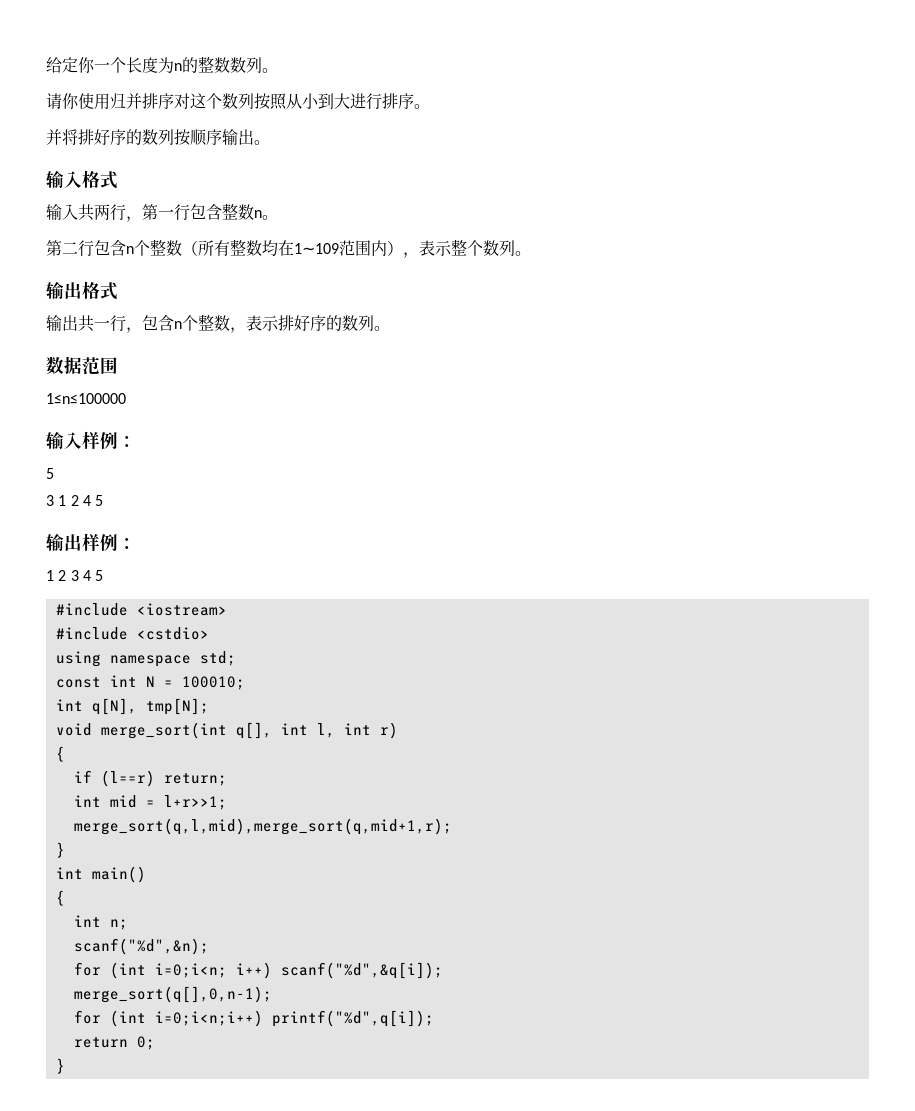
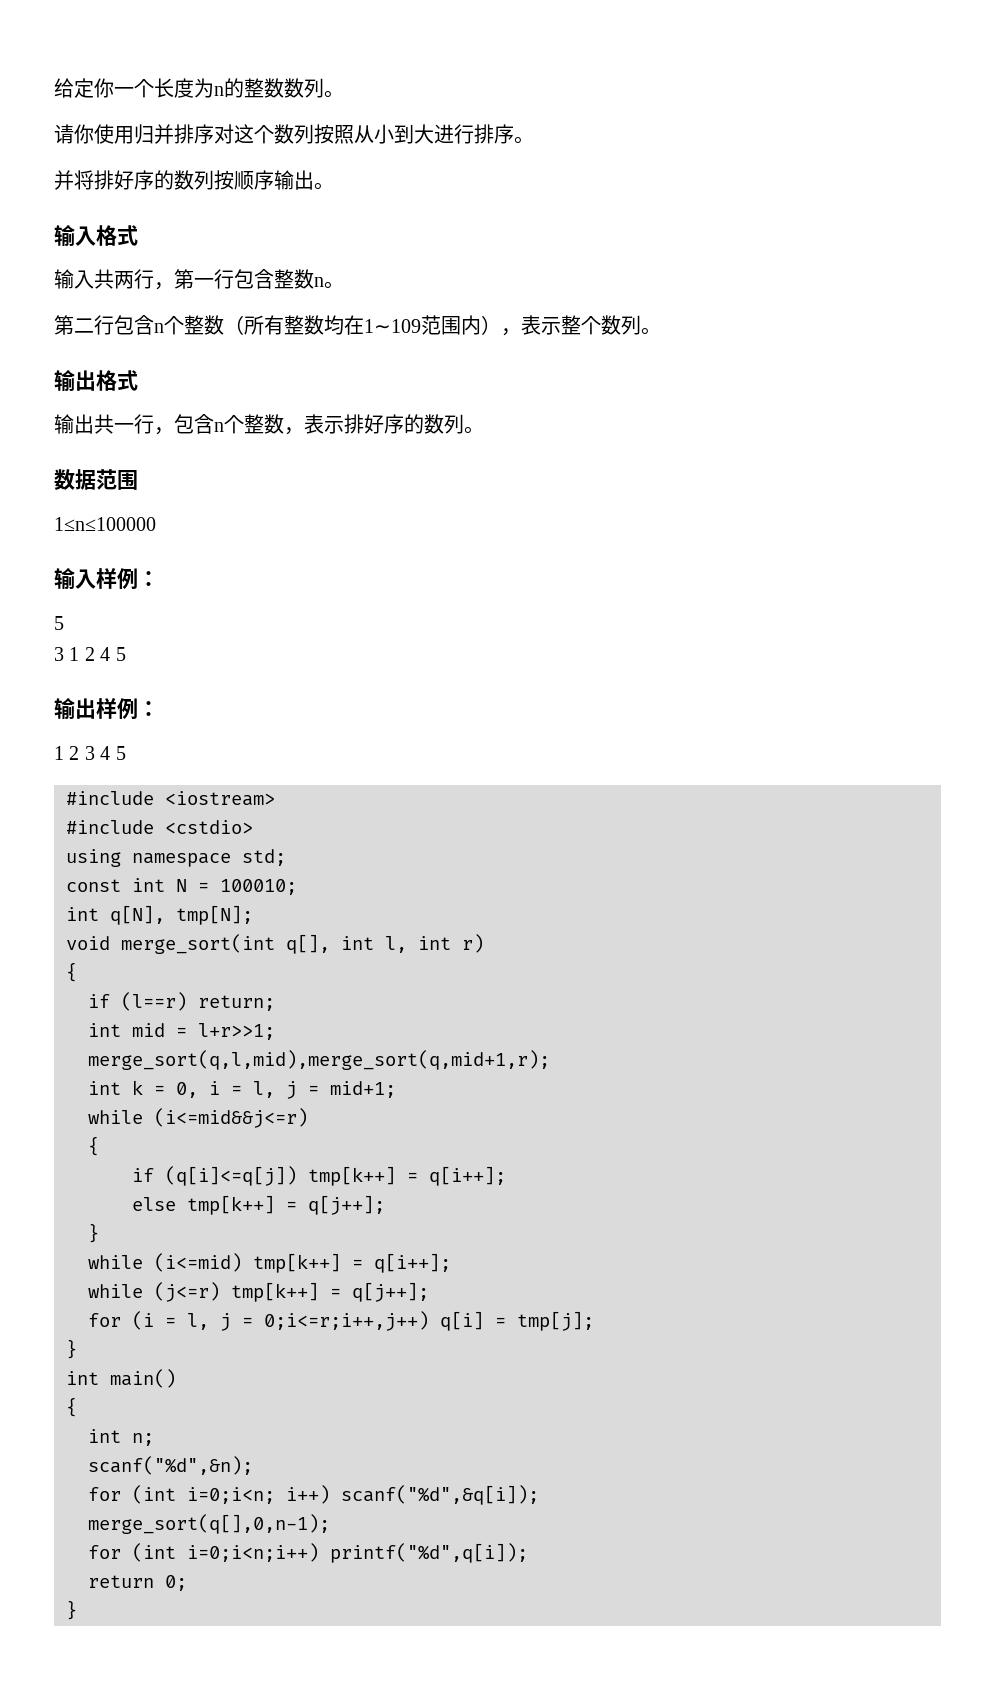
(452, 826) none -> [88,1080,396,1099] [88,1108,308,1128] [88,1136,99,1156] [132,1166,506,1186] [132,1195,385,1215] [88,1223,99,1243] [88,1253,451,1273] [88,1282,429,1302] [88,1311,594,1331] // int k = 0, i = l, j = mid+1; // while (i<=mid&&j<=r) // { // if (q[i]<=q[j]) tmp[k++] = q[i++]; // else tmp[k++] = q[j++]; // } // while (i<=mid) tmp[k++] = q[i++]; // while (j<=r) tmp[k++] = q[j++]; // for (i = l, j = 0;i<=r;i++,j++) q[i] = tmp[j];

